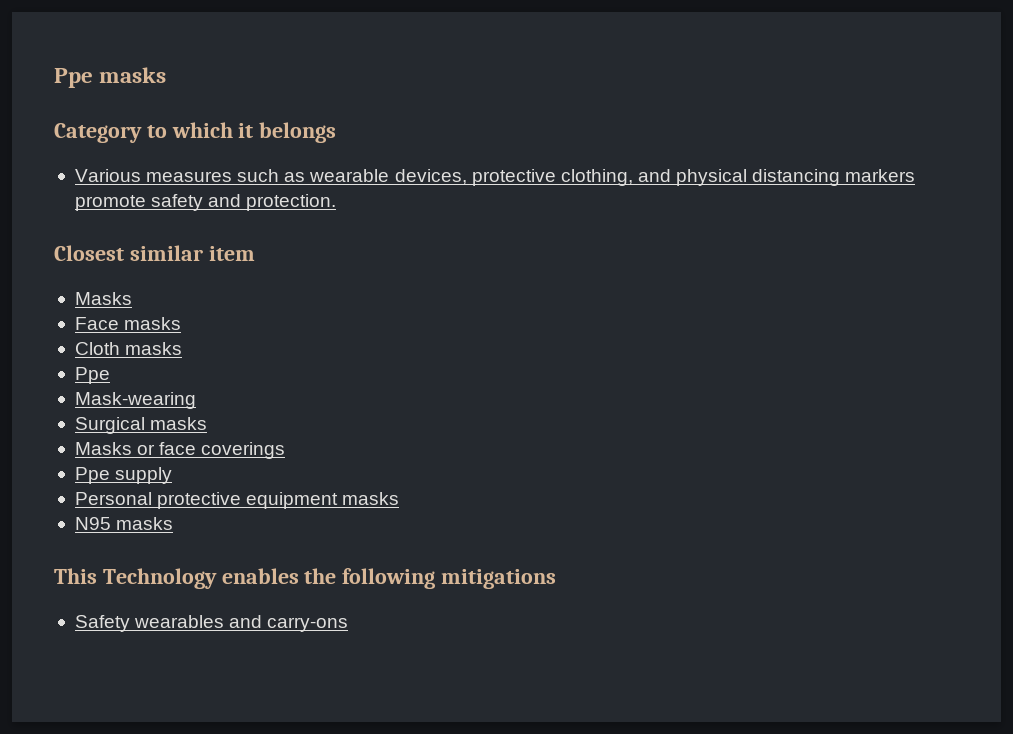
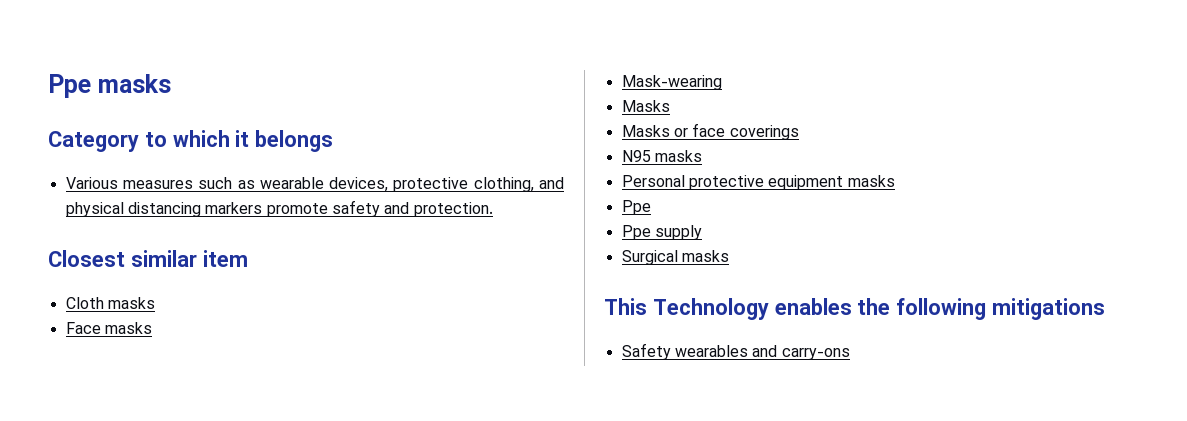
[74,292,132,305] Masks -> [65,297,155,309] Cloth masks
[74,342,183,355] [74,367,110,384] // Cloth masks // Ppe -> (152, 328) none
[74,417,208,434] Surgical masks -> [621,100,670,112] Masks
[74,467,173,484] Ppe supply -> [621,150,702,162] N95 masks
[74,517,111,530] N95 -> [621,200,651,215] [621,225,702,240] [621,250,678,265] Ppe // Ppe supply // Surgical

